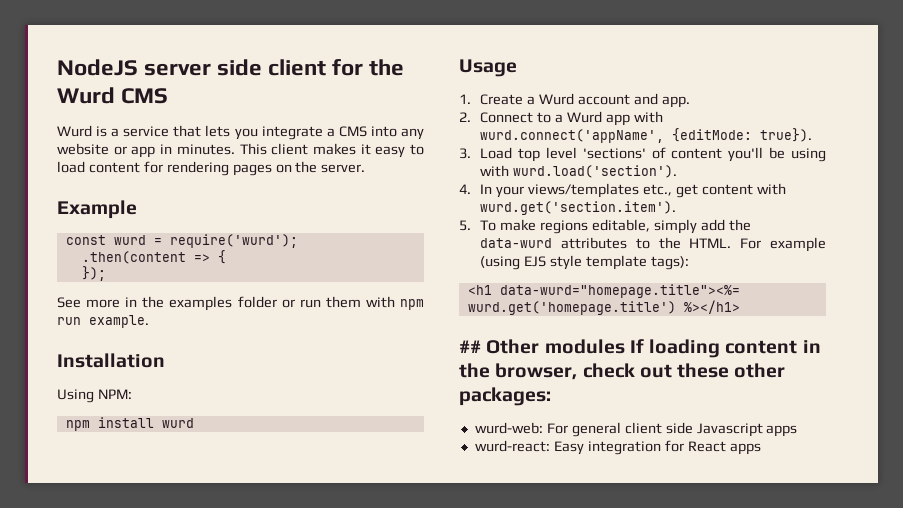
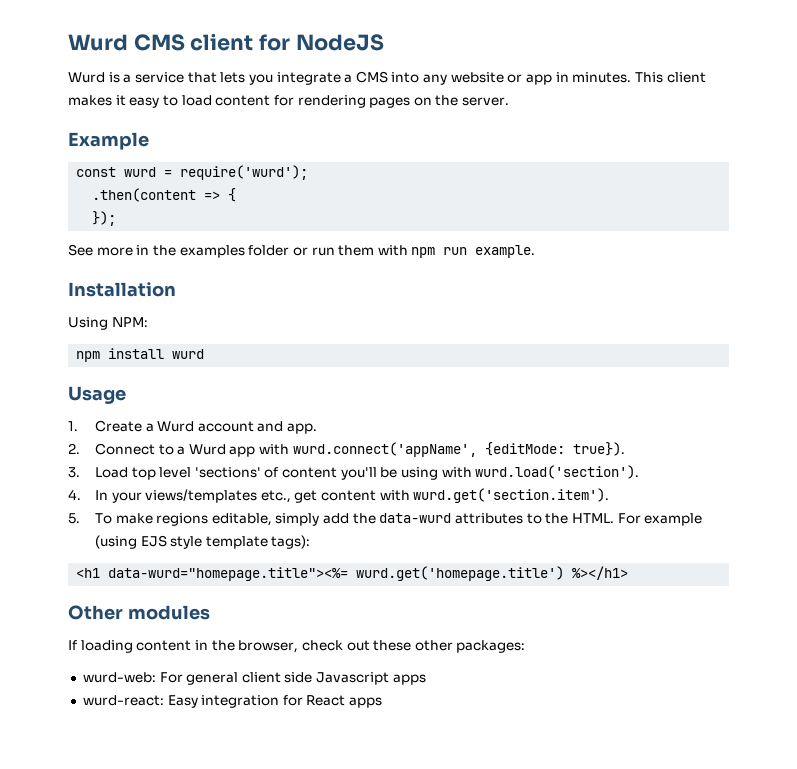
[57,59,405,76] [57,87,169,104] NodeJS server side client for the Wurd CMS -> [68,33,384,51] Wurd CMS client for NodeJS
[459,340,481,353] ## -> (629, 573) none
(625, 346) none -> (210, 612) //

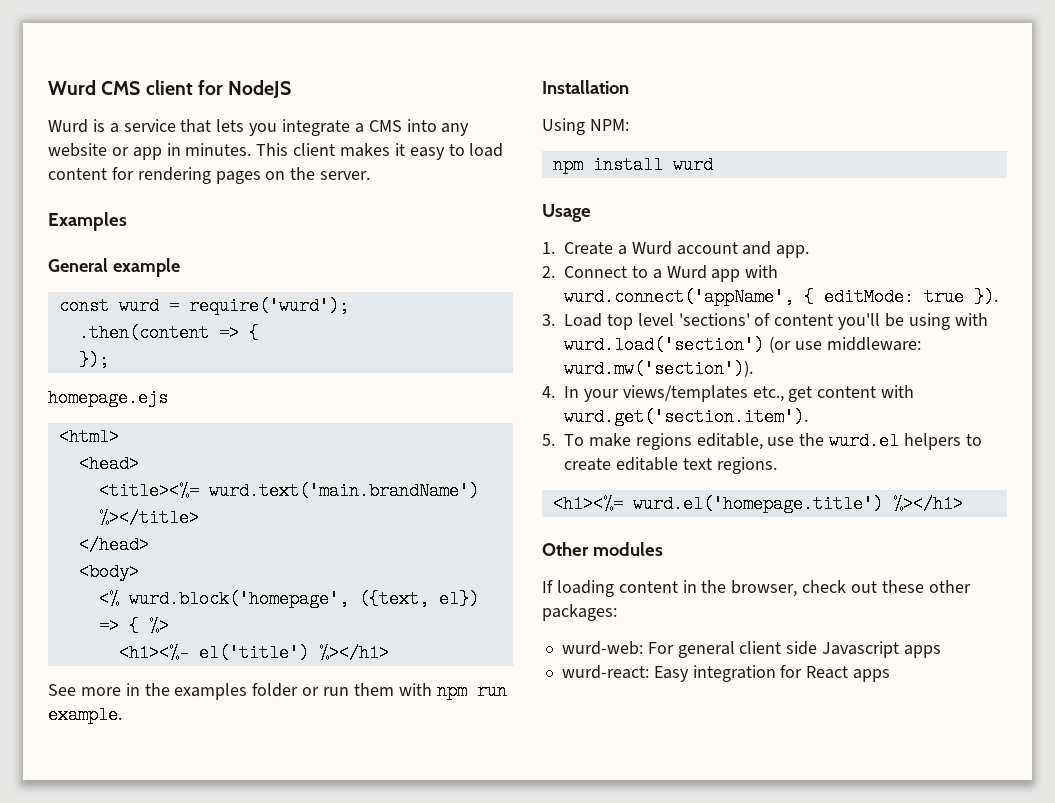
[68,132,149,150] Example -> [48,212,127,231] [48,258,180,277] Examples // General example
(117, 218) none -> [48,389,168,407] [58,428,119,446] [78,455,139,473] [98,482,479,500] [98,509,199,527] [78,536,149,554] [78,563,139,581] [98,590,479,608] [98,617,169,635] [118,644,389,662] // homepage.ejs // <html> // <head> // <title><%= wurd.text('main.brandName') %></title> // </head> // <body> // <% wurd.block('homepage', ({text, el}) => { %> // <h1><%- el('title') %></h1>
[484,442,625,456] {editMode: true}). -> [804,288,998,306] { editMode: true }).
[475,465,640,479] wurd.load('section'). -> [564,336,921,354] [564,360,753,378] wurd.load('section') (or use middleware: wurd.mw('section')).
[275,513,703,526] [94,535,311,549] [76,566,565,581] simply add the data-wurd attributes to the HTML. For example (using EJS style template tags): // <h1 data-wurd="homepage.title"><%= wurd.get('homepage.title') -> [767,432,982,450] [564,457,777,474] [552,495,883,513] use the wurd.el helpers to create editable text regions. // <h1><%= wurd.el('homepage.title')

